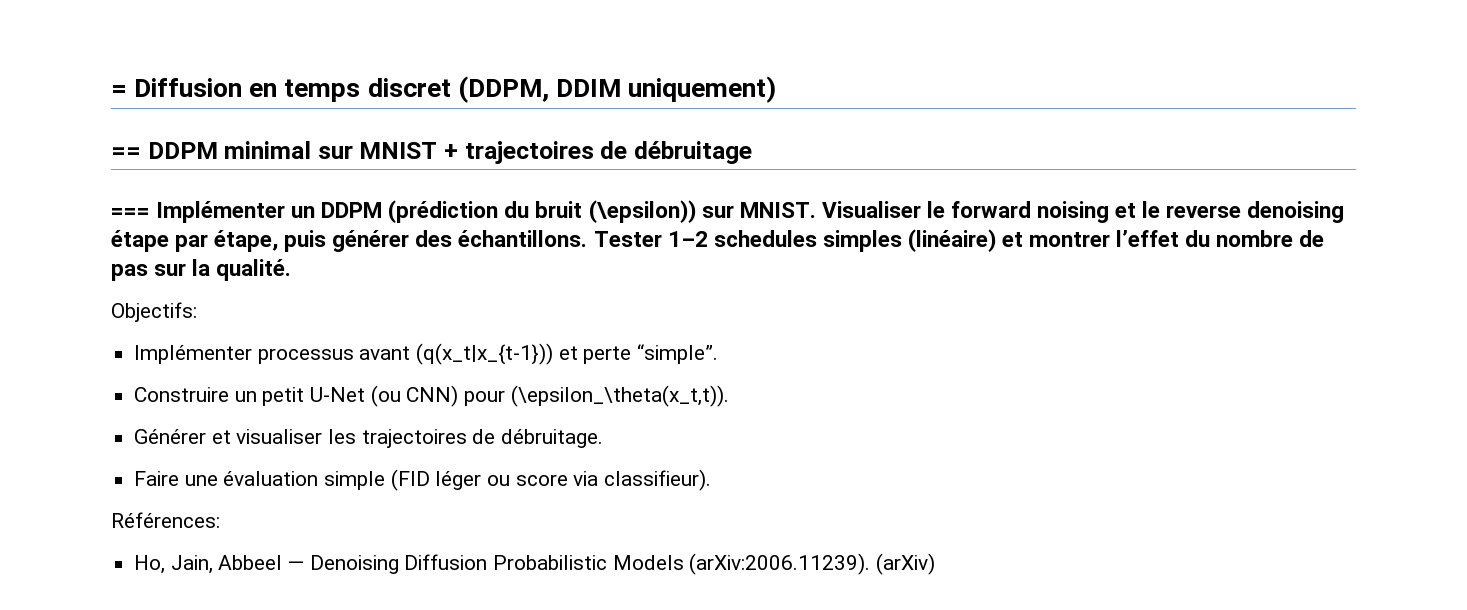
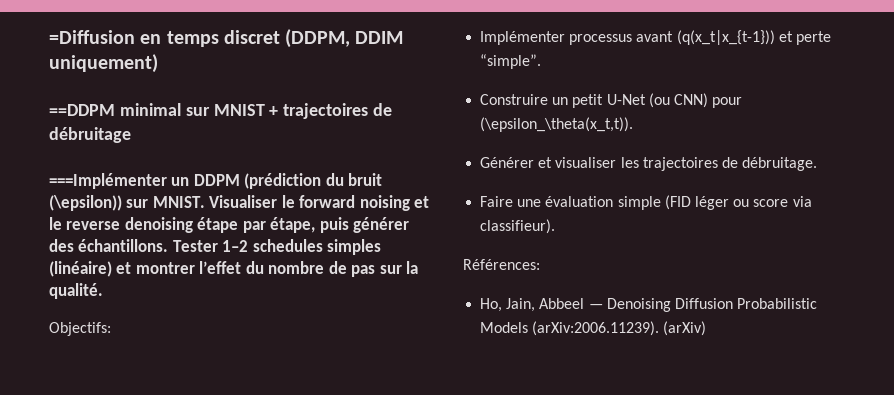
[111,78,243,97] = Diffusion -> [49,30,135,44] =Diffusion
[111,142,218,159] == DDPM -> [49,104,115,116] ==DDPM
[111,201,286,223] === Implémenter -> [49,173,167,189] ===Implémenter

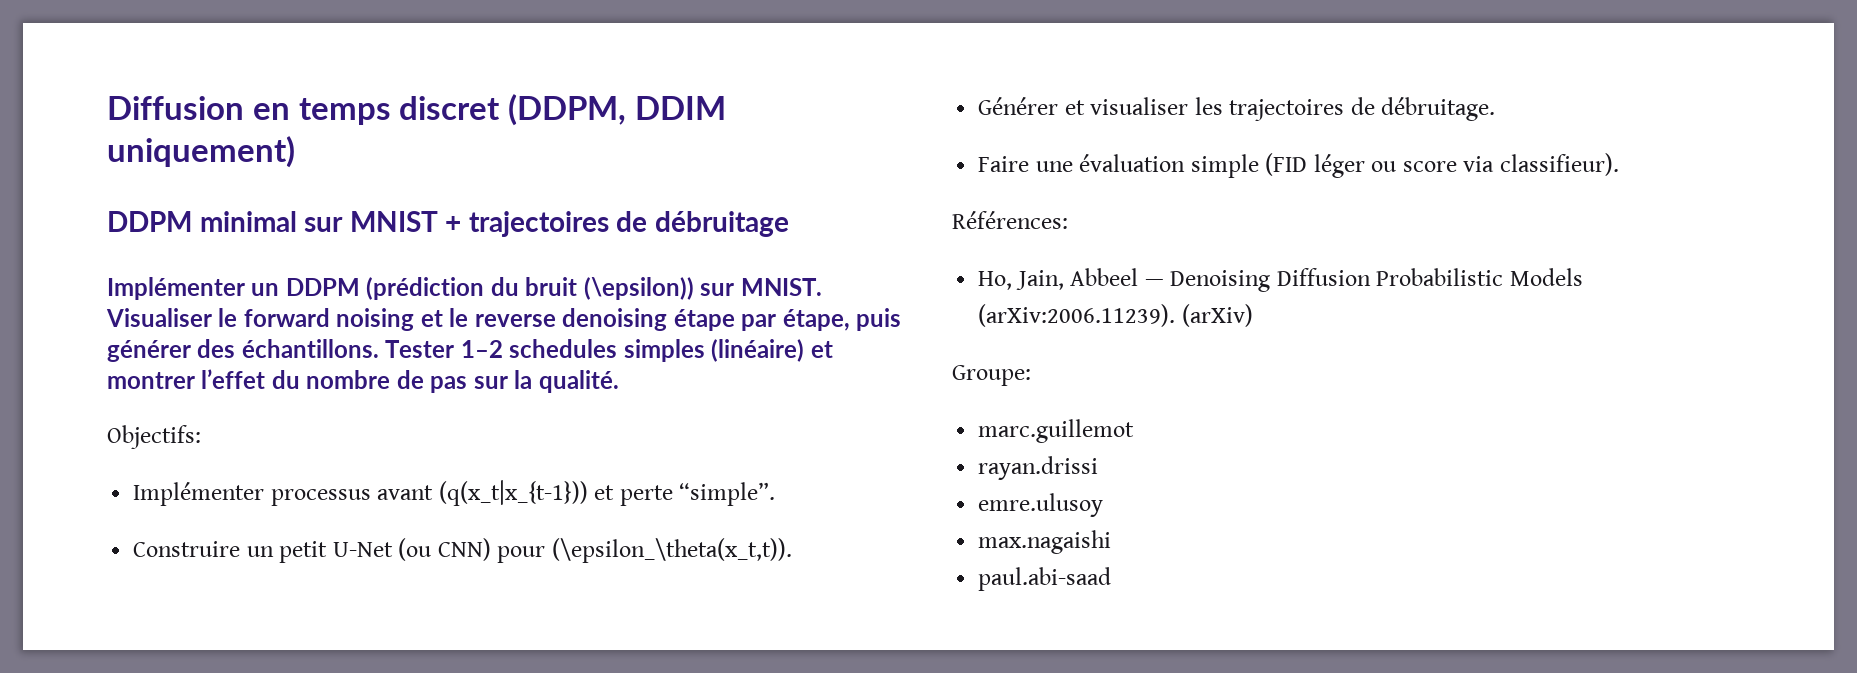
[49,30,135,44] =Diffusion -> [107,96,244,120] Diffusion
[49,104,115,116] ==DDPM -> [107,211,192,232] DDPM
[49,173,167,189] ===Implémenter -> [107,277,245,300] Implémenter
(707, 328) none -> [952,365,1031,386] [978,419,1135,443] [978,456,1099,480] [978,493,1104,517] [978,530,1112,554] [978,567,1112,591] // Groupe: // marc.guillemot // rayan.drissi // emre.ulusoy // max.nagaishi // paul.abi-saad

